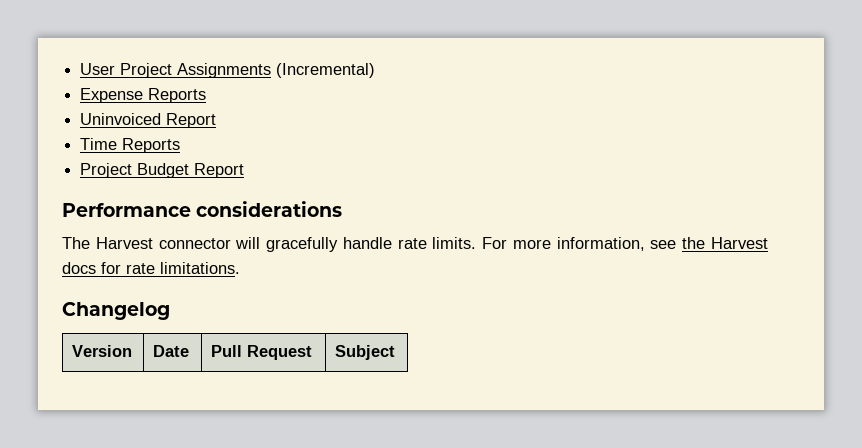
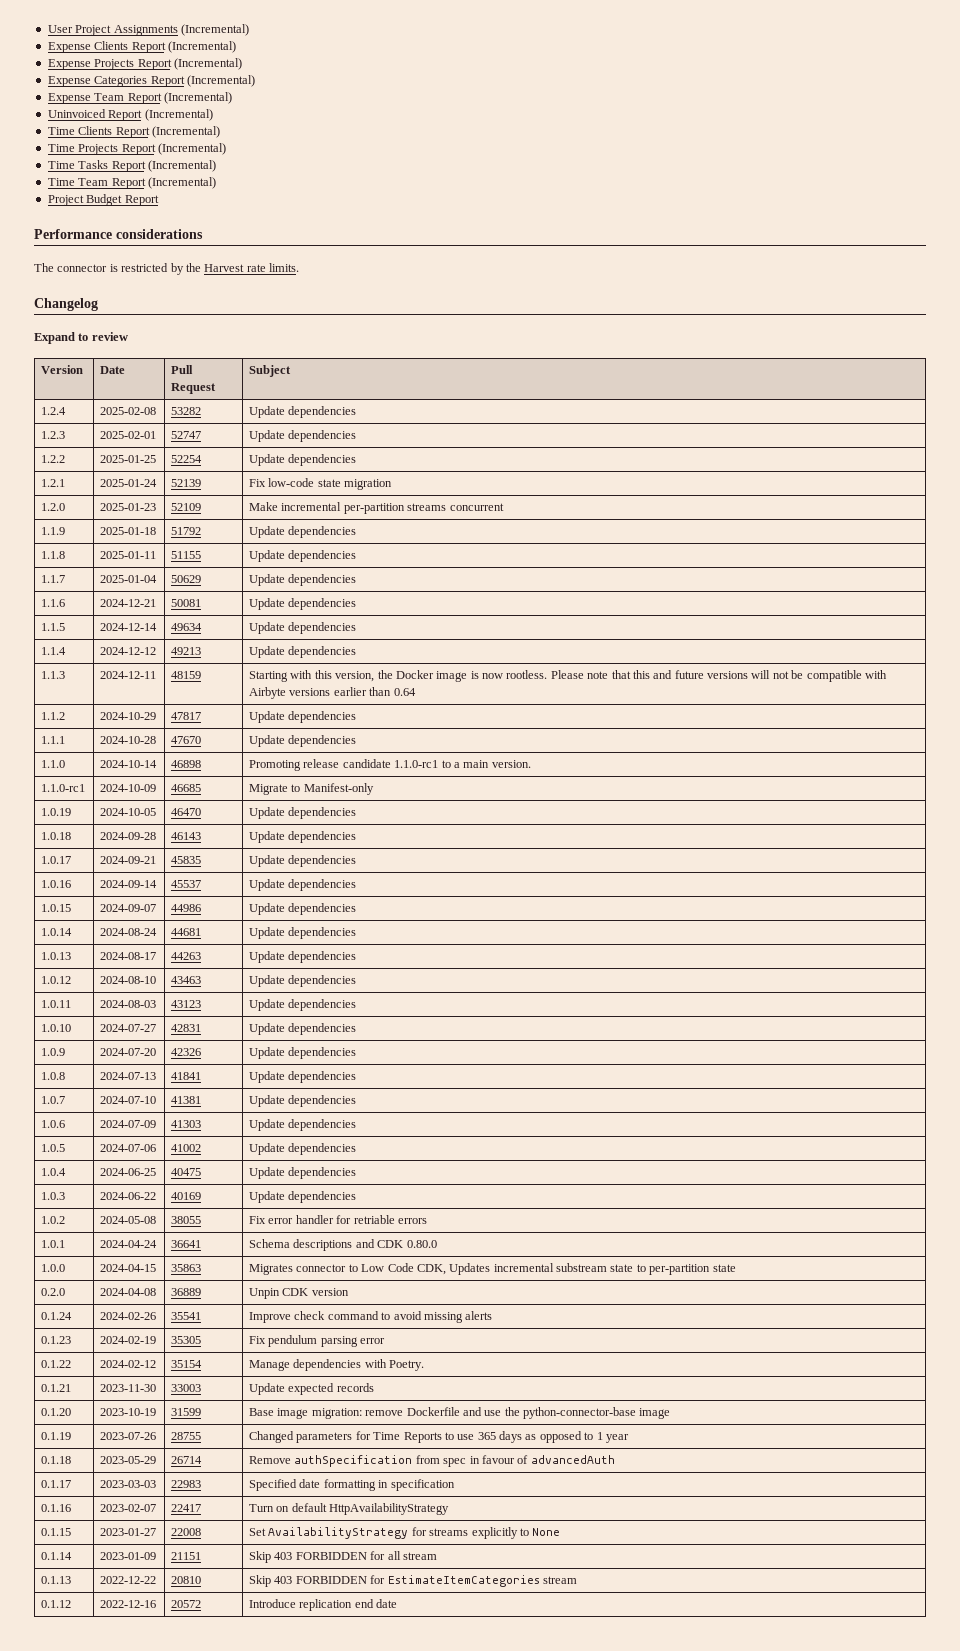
[148,88,207,103] Reports -> [94,41,236,53] [47,58,242,70] [47,75,255,87] [47,92,232,104] Clients Report (Incremental) // Expense Projects Report (Incremental) // Expense Categories Report (Incremental) // Expense Team Report (Incremental)
[80,138,181,153] // Time Reports -> [144,109,213,121] [47,126,220,138] [47,143,226,155] [47,160,216,172] [47,177,216,189] (Incremental) // Time Clients Report (Incremental) // Time Projects Report (Incremental) // Time Tasks Report (Incremental) // Time Team Report (Incremental)
[95,237,768,252] [62,262,240,274] [62,302,170,320] Harvest connector will gracefully handle rate limits. For more information, see the Harvest docs for rate limitations. // Changelog -> [57,263,299,275] [34,298,98,311] [34,332,128,344] connector is restricted by the Harvest rate limits. // Changelog // Expand to review
(396, 352) none -> [41,407,67,415] [100,407,157,415] [171,407,202,415] [249,406,357,418] [41,431,66,439] [100,431,157,439] [171,431,202,439] [249,430,357,442] [41,455,66,463] [100,455,157,463] [171,455,203,463] [249,454,357,466] [41,479,66,487] [100,479,158,487] [171,479,202,487] [249,478,393,490] [41,503,66,511] [100,503,157,511] [171,503,202,511] [249,502,504,514] [41,527,66,535] [100,527,157,535] [171,527,202,535] [249,526,357,538] [41,551,66,559] [100,551,157,559] [171,551,202,559] [249,550,357,562] [41,575,66,583] [100,575,158,583] [171,575,202,583] [249,574,357,586] [41,599,66,607] [100,599,157,607] [171,599,202,607] [249,598,357,610] [41,623,66,631] [100,623,158,631] [171,623,203,631] [249,622,357,634] [41,647,67,655] [100,647,157,655] [171,647,202,655] [249,646,357,658] [41,671,66,679] [100,671,157,679] [171,671,202,679] [249,670,887,682] [249,687,416,699] [41,712,66,720] [100,712,157,720] [171,712,202,720] [249,711,357,723] [41,736,66,744] [100,736,157,744] [171,736,202,744] [249,735,357,747] [41,760,66,768] [100,760,158,768] [171,760,202,768] [249,759,531,771] [41,784,86,792] [100,784,157,792] [171,784,202,792] [249,783,374,795] [41,808,72,816] [100,808,157,816] [171,808,202,816] [249,807,357,819] [41,832,72,840] [100,832,157,840] [171,832,202,840] [249,831,357,843] [41,856,72,864] [100,856,157,864] [171,856,202,864] [249,855,357,867] [41,880,72,888] [100,880,158,888] [171,880,202,888] [249,879,357,891] [41,904,72,912] [100,904,157,912] [171,904,202,912] [249,903,357,915] [41,928,73,936] [100,928,158,936] [171,928,202,936] [249,927,357,939] [41,952,72,960] [100,952,157,960] [171,952,202,960] [249,951,357,963] [41,976,72,984] [100,976,157,984] [171,976,202,984] [249,975,357,987] [41,1000,72,1008] [100,1000,157,1008] [171,1000,202,1008] [249,999,357,1011] [41,1024,72,1032] [100,1024,157,1032] [171,1024,202,1032] [249,1023,357,1035] [41,1048,66,1056] [100,1048,157,1056] [171,1048,202,1056] [249,1047,357,1059] [41,1072,66,1080] [100,1072,157,1080] [171,1072,202,1080] [249,1071,357,1083] [41,1096,66,1104] [100,1096,157,1104] [171,1096,202,1104] [249,1095,357,1107] [41,1120,66,1128] [100,1120,157,1128] [171,1120,202,1128] [249,1119,357,1131] [41,1144,66,1152] [100,1144,157,1152] [171,1144,202,1152] [249,1143,357,1155] [41,1168,67,1176] [100,1168,157,1176] [171,1168,202,1176] [249,1167,357,1179] [41,1192,66,1200] [100,1192,157,1200] [171,1192,202,1200] [249,1191,357,1203] [41,1216,66,1224] [100,1216,157,1224] [171,1216,202,1224] [249,1215,427,1224] [41,1240,66,1248] [100,1240,158,1248] [171,1240,202,1248] [249,1239,437,1251] [41,1264,66,1272] [100,1264,157,1272] [171,1264,202,1272] [249,1263,736,1275] [41,1288,66,1296] [100,1288,157,1296] [171,1288,202,1296] [249,1288,349,1299] [41,1312,73,1320] [100,1312,157,1320] [171,1312,202,1320] [249,1311,493,1323] [41,1336,72,1344] [100,1336,157,1344] [171,1336,202,1344] [249,1335,386,1347] [41,1360,72,1368] [100,1360,157,1368] [171,1360,203,1368] [249,1359,425,1371] [41,1384,72,1392] [100,1384,157,1392] [171,1384,202,1392] [249,1383,374,1395] [41,1408,72,1416] [100,1408,157,1416] [171,1408,202,1416] [249,1407,671,1419] [41,1432,72,1440] [100,1432,157,1440] [171,1432,202,1440] [249,1431,629,1443] [41,1456,72,1464] [100,1456,157,1464] [171,1456,203,1464] [249,1455,615,1467] [41,1480,72,1488] [100,1480,157,1488] [171,1480,202,1488] [249,1479,455,1491] [41,1504,72,1512] [100,1504,157,1512] [171,1504,202,1512] [249,1503,450,1515] [41,1528,72,1536] [100,1528,157,1536] [171,1528,202,1536] [249,1527,561,1539] [41,1552,73,1560] [100,1552,157,1560] [171,1552,202,1560] [249,1551,437,1563] [41,1576,72,1584] [100,1576,157,1584] [171,1576,202,1584] [249,1575,577,1587] [41,1600,72,1608] [100,1600,157,1608] [171,1600,202,1608] [249,1599,398,1611] // 1.2.4 | 2025-02-08 | 53282 | Update dependencies // 1.2.3 | 2025-02-01 | 52747 | Update dependencies // 1.2.2 | 2025-01-25 | 52254 | Update dependencies // 1.2.1 | 2025-01-24 | 52139 | Fix low-code state migration // 1.2.0 | 2025-01-23 | 52109 | Make incremental per-partition streams concurrent // 1.1.9 | 2025-01-18 | 51792 | Update dependencies // 1.1.8 | 2025-01-11 | 51155 | Update dependencies // 1.1.7 | 2025-01-04 | 50629 | Update dependencies // 1.1.6 | 2024-12-21 | 50081 | Update dependencies // 1.1.5 | 2024-12-14 | 49634 | Update dependencies // 1.1.4 | 2024-12-12 | 49213 | Update dependencies // 1.1.3 | 2024-12-11 | 48159 | Starting with this version, the Docker image is now rootless. Please note that this and future versions will not be compatible with Airbyte versions earlier than 0.64 // 1.1.2 | 2024-10-29 | 47817 | Update dependencies // 1.1.1 | 2024-10-28 | 47670 | Update dependencies // 1.1.0 | 2024-10-14 | 46898 | Promoting release candidate 1.1.0-rc1 to a main version. // 1.1.0-rc1 | 2024-10-09 | 46685 | Migrate to Manifest-only // 1.0.19 | 2024-10-05 | 46470 | Update dependencies // 1.0.18 | 2024-09-28 | 46143 | Update dependencies // 1.0.17 | 2024-09-21 | 45835 | Update dependencies // 1.0.16 | 2024-09-14 | 45537 | Update dependencies // 1.0.15 | 2024-09-07 | 44986 | Update dependencies // 1.0.14 | 2024-08-24 | 44681 | Update dependencies // 1.0.13 | 2024-08-17 | 44263 | Update dependencies // 1.0.12 | 2024-08-10 | 43463 | Update dependencies // 1.0.11 | 2024-08-03 | 43123 | Update dependencies // 1.0.10 | 2024-07-27 | 42831 | Update dependencies // 1.0.9 | 2024-07-20 | 42326 | Update dependencies // 1.0.8 | 2024-07-13 | 41841 | Update dependencies // 1.0.7 | 2024-07-10 | 41381 | Update dependencies // 1.0.6 | 2024-07-09 | 41303 | Update dependencies // 1.0.5 | 2024-07-06 | 41002 | Update dependencies // 1.0.4 | 2024-06-25 | 40475 | Update dependencies // 1.0.3 | 2024-06-22 | 40169 | Update dependencies // 1.0.2 | 2024-05-08 | 38055 | Fix error handler for retriable errors // 1.0.1 | 2024-04-24 | 36641 | Schema descriptions and CDK 0.80.0 // 1.0.0 | 2024-04-15 | 35863 | Migrates connector to Low Code CDK, Updates incremental substream state to per-partition state // 0.2.0 | 2024-04-08 | 36889 | Unpin CDK version // 0.1.24 | 2024-02-26 | 35541 | Improve check command to avoid missing alerts // 0.1.23 | 2024-02-19 | 35305 | Fix pendulum parsing error // 0.1.22 | 2024-02-12 | 35154 | Manage dependencies with Poetry. // 0.1.21 | 2023-11-30 | 33003 | Update expected records // 0.1.20 | 2023-10-19 | 31599 | Base image migration: remove Dockerfile and use the python-connector-base image // 0.1.19 | 2023-07-26 | 28755 | Changed parameters for Time Reports to use 365 days as opposed to 1 year // 0.1.18 | 2023-05-29 | 26714 | Remove authSpecification from spec in favour of advancedAuth // 0.1.17 | 2023-03-03 | 22983 | Specified date formatting in specification // 0.1.16 | 2023-02-07 | 22417 | Turn on default HttpAvailabilityStrategy // 0.1.15 | 2023-01-27 | 22008 | Set AvailabilityStrategy for streams explicitly to None // 0.1.14 | 2023-01-09 | 21151 | Skip 403 FORBIDDEN for all stream // 0.1.13 | 2022-12-22 | 20810 | Skip 403 FORBIDDEN for EstimateItemCategories stream // 0.1.12 | 2022-12-16 | 20572 | Introduce replication end date

